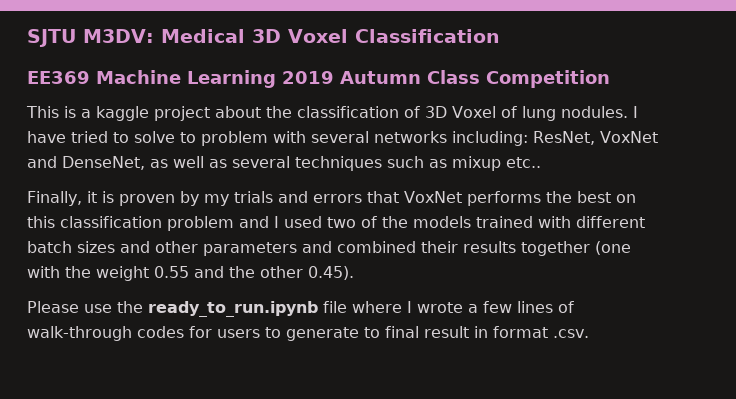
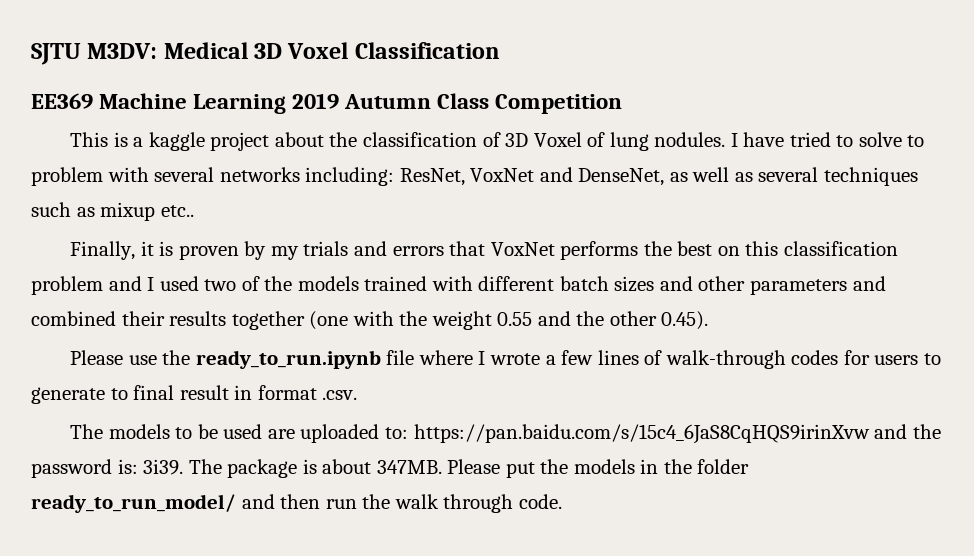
(589, 333) none -> [70,424,941,444] [31,459,750,478] [31,494,562,513] // The models to be used are uploaded to: https://pan.baidu.com/s/15c4_6JaS8CqHQS9irinXvw and the password is: 3i39. The package is about 347MB. Please put the models in the folder ready_to_run_model/ and then run the walk through code.

